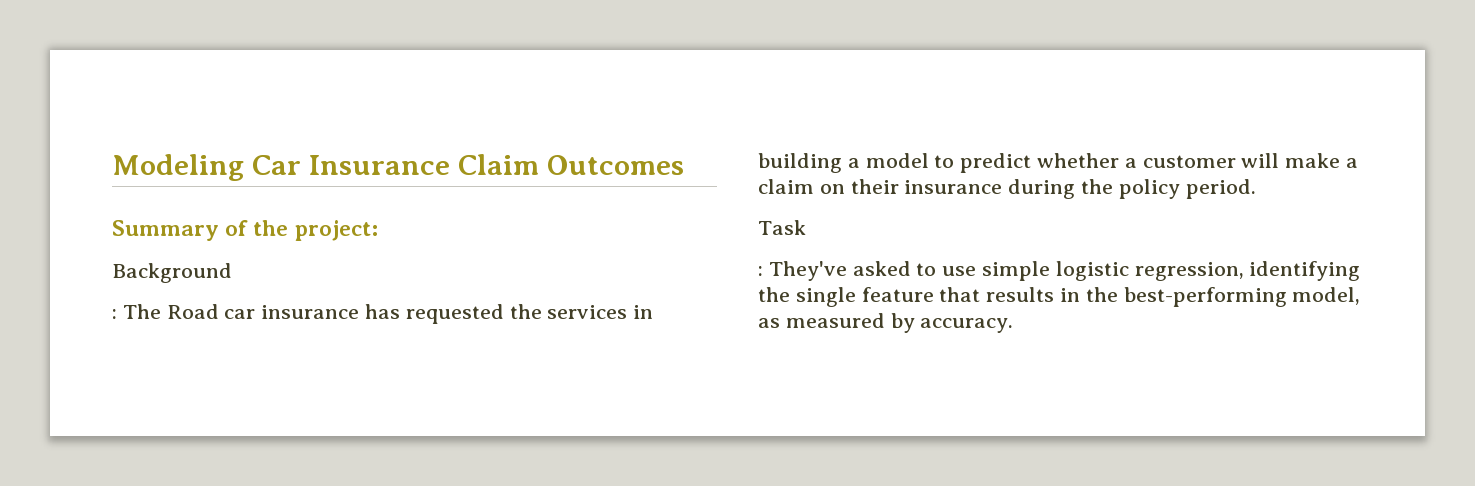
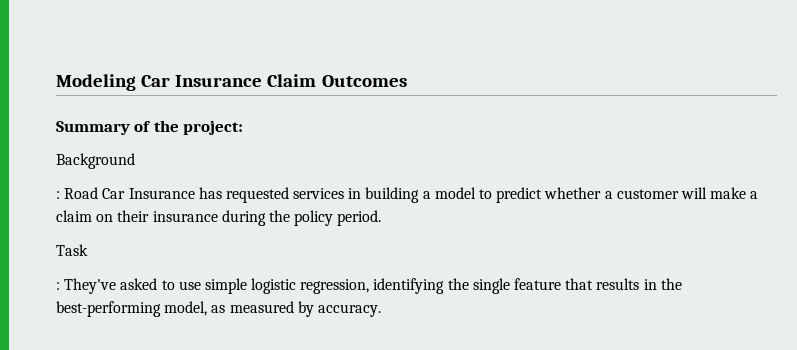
[122,304,360,319] The Road car insurance -> [64,187,195,199] Road Car Insurance
[509,304,542,319] the -> (289, 195) none

